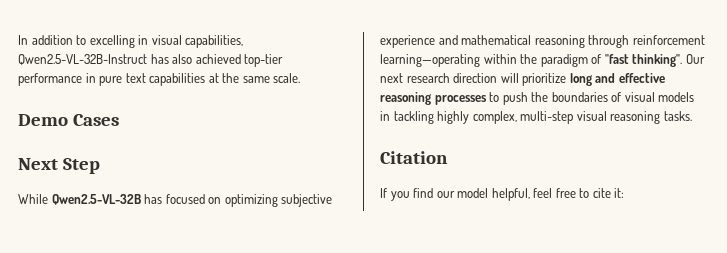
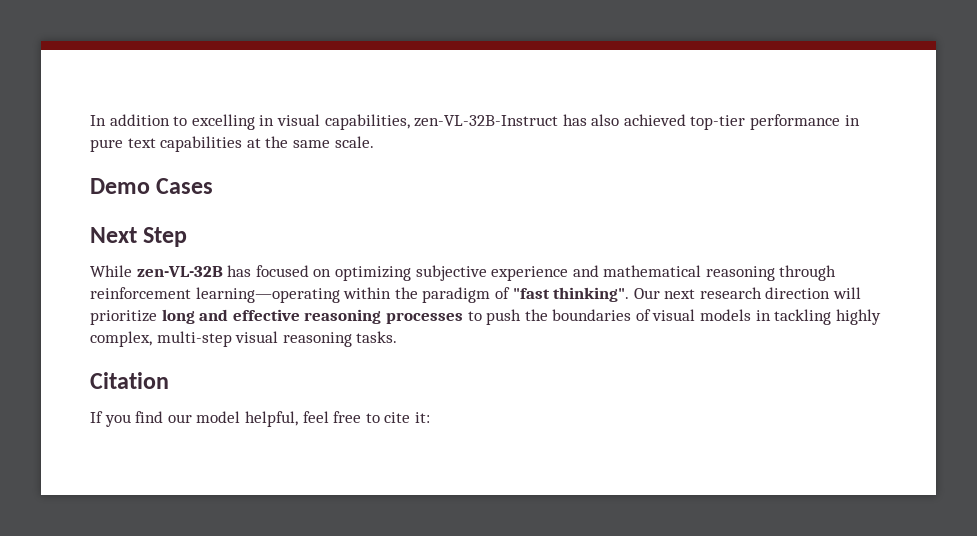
[18,54,147,65] Qwen2.5-VL-32B-Instruct -> [414,115,559,127] zen-VL-32B-Instruct
[51,194,141,205] Qwen2.5-VL-32B -> [136,266,223,277] zen-VL-32B

